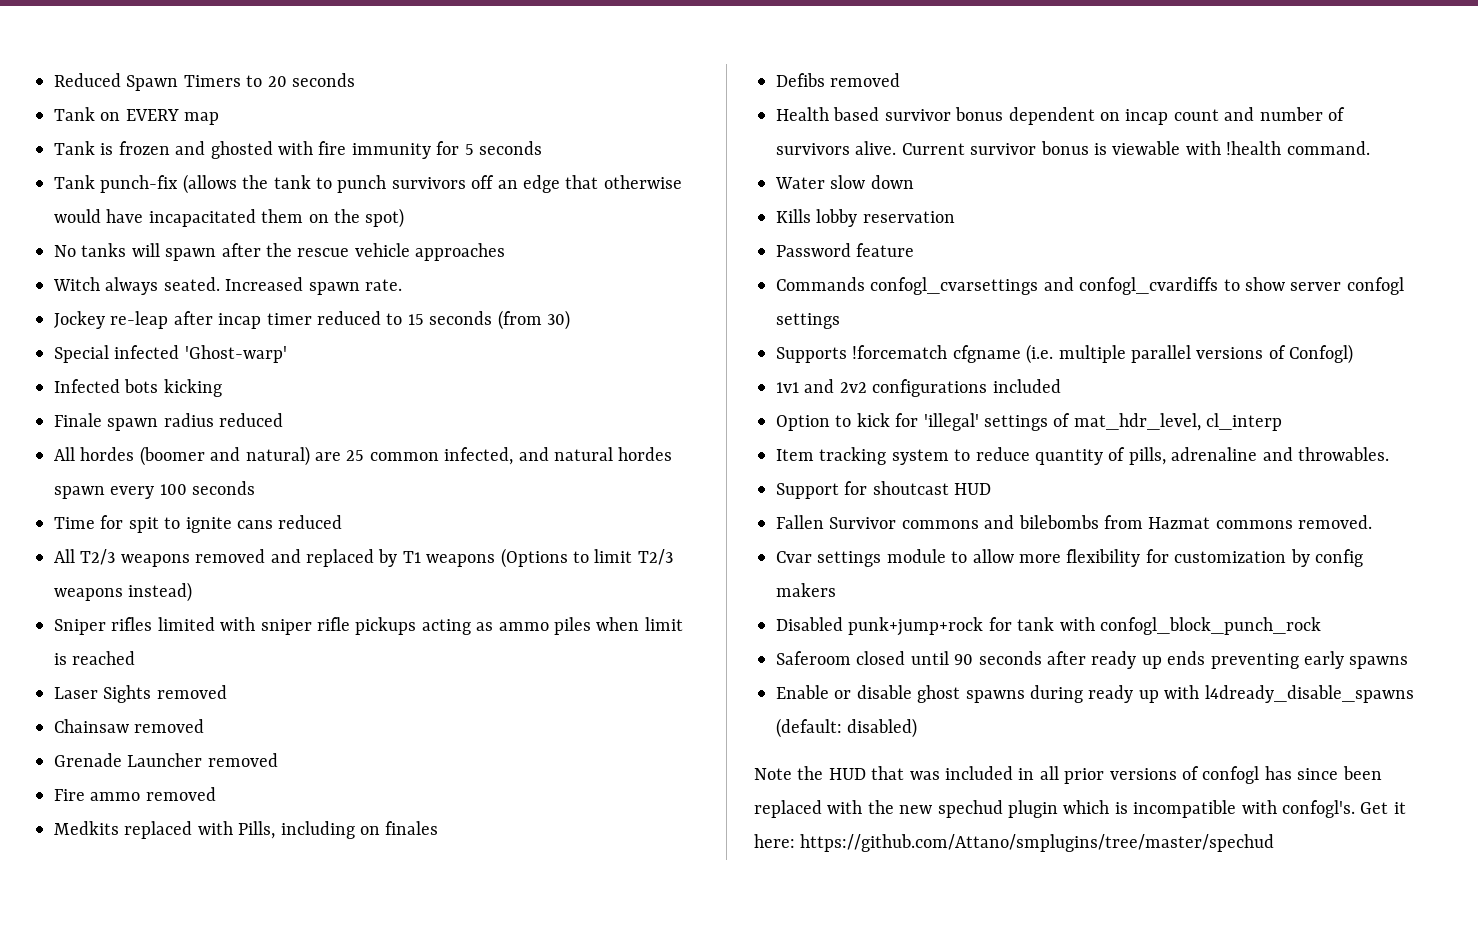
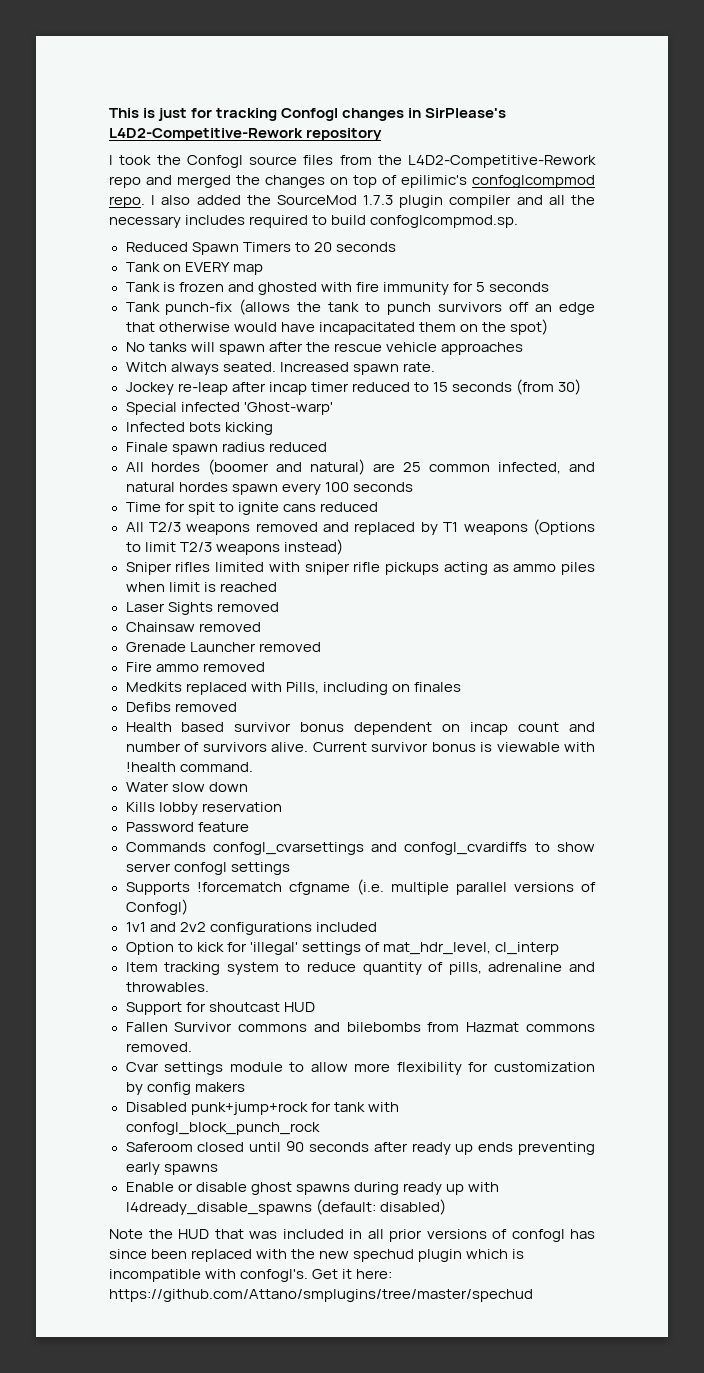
(54, 80) none -> [109,108,507,121] [109,128,383,141] [109,155,596,168] [109,175,595,188] [109,195,595,208] [109,215,519,228] This is just for tracking Confogl changes in SirPlease's L4D2-Competitive-Rework repository // I took the Confogl source files from the L4D2-Competitive-Rework repo and merged the changes on top of epilimic's confoglcompmod repo. I also added the SourceMod 1.7.3 plugin compiler and all the necessary includes required to build confoglcompmod.sp. //

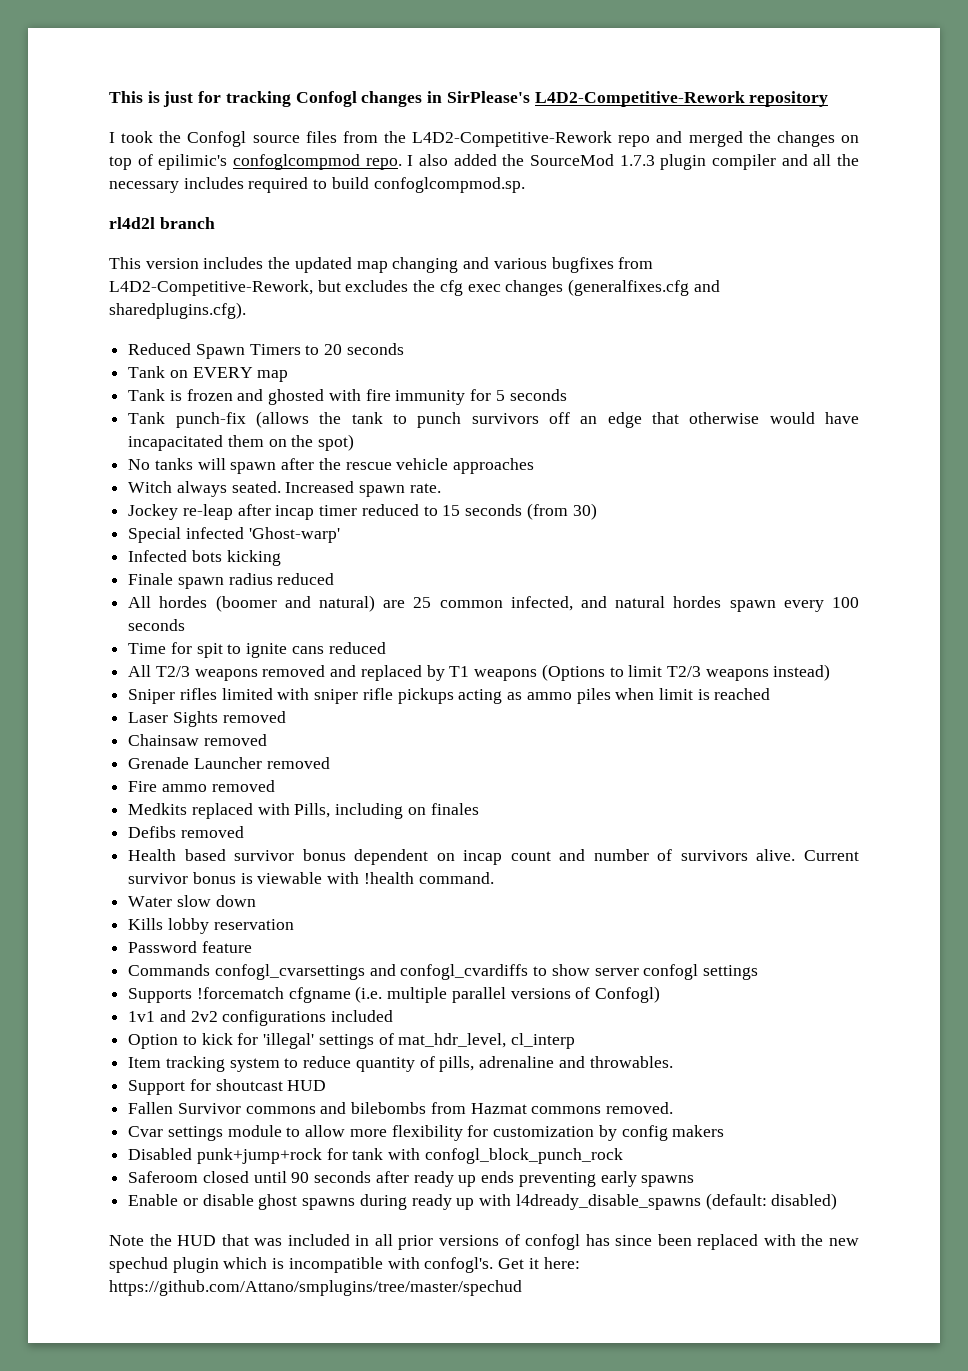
(519, 221) none -> [109,217,215,229] [109,257,654,273] [109,279,720,296] [109,302,246,319] // rl4d2l branch // This version includes the updated map changing and various bugfixes from L4D2-Competitive-Rework, but excludes the cfg exec changes (generalfixes.cfg and sharedplugins.cfg).

